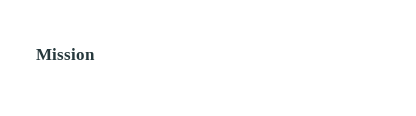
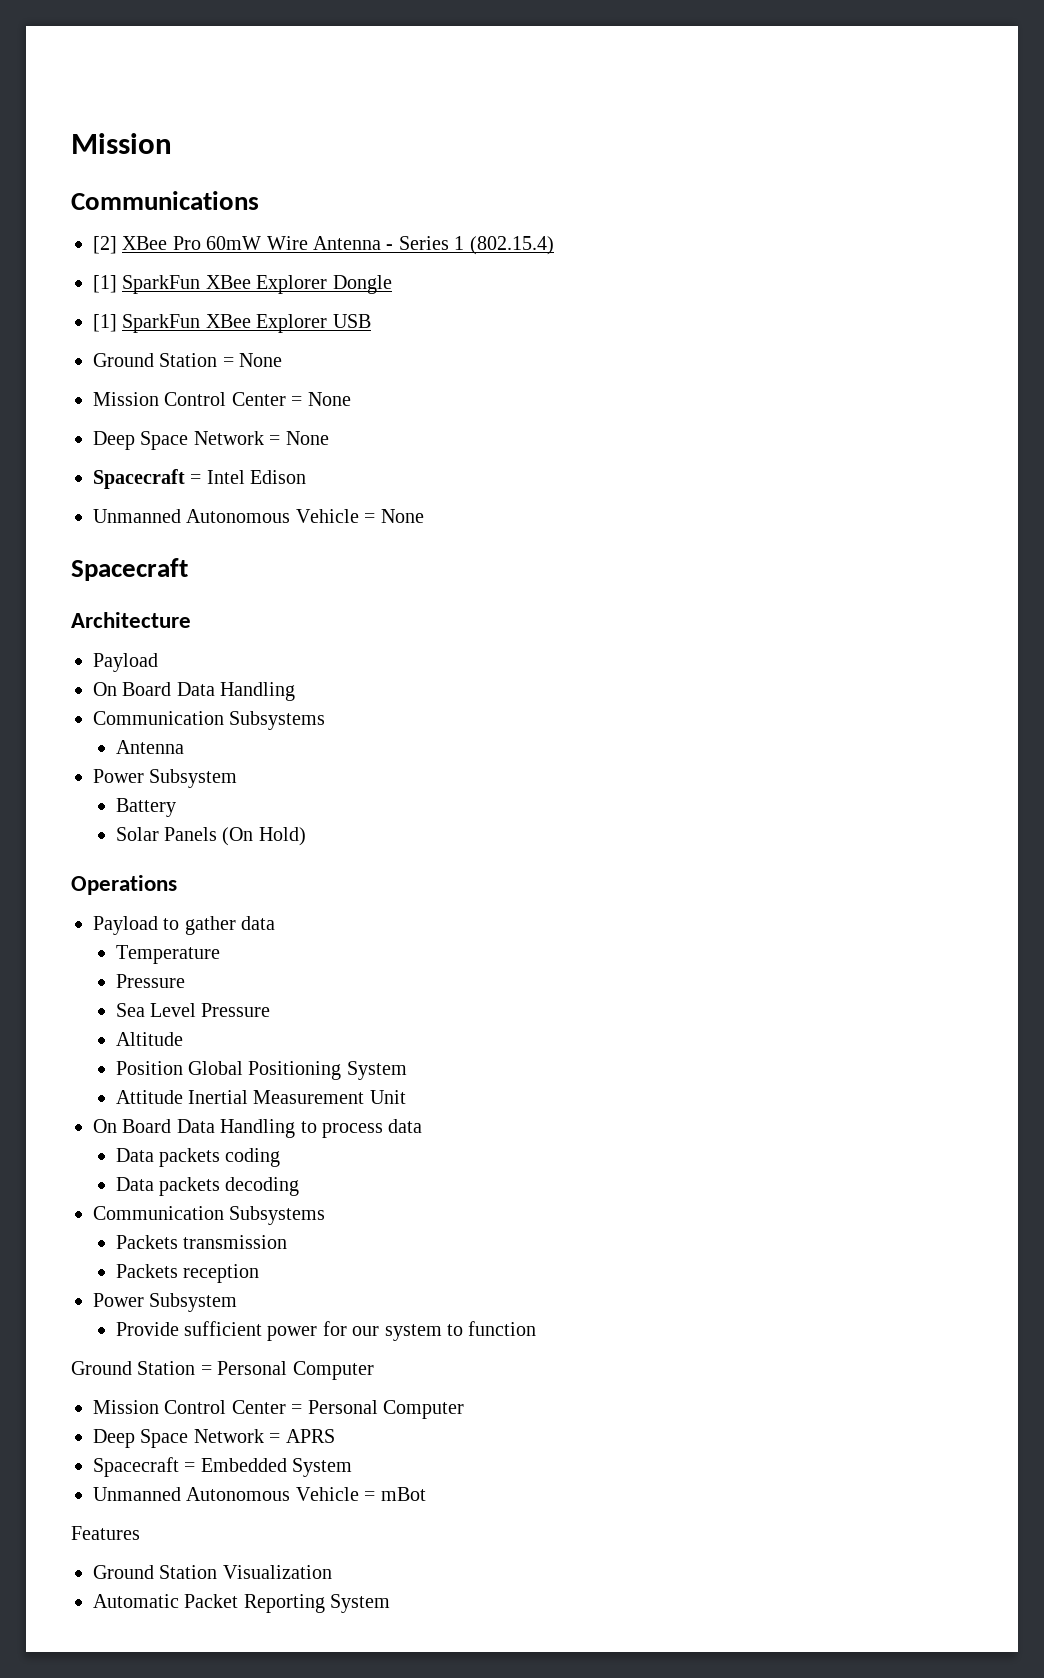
[36,48,95,60] Mission -> [71,133,172,154] [71,191,259,210] [93,236,554,255] [93,275,392,294] [93,314,371,333] [93,353,283,367] [93,392,351,406] [93,431,329,450] [93,469,307,489] [93,509,424,523] [71,558,188,581] [71,612,191,628] [93,653,158,672] [93,682,296,701] [93,711,326,730] [115,740,184,754] [93,769,238,788] [115,798,176,817] [115,827,306,846] [71,875,177,895] [93,916,276,935] [115,945,220,964] [115,974,185,988] [115,1003,271,1017] [115,1032,183,1046] [115,1061,407,1080] [115,1090,406,1104] [93,1119,423,1138] [115,1148,281,1167] [115,1177,300,1196] [93,1206,326,1225] [115,1235,287,1249] [115,1264,259,1283] [93,1293,238,1312] [115,1321,537,1341] [71,1361,374,1380] [93,1400,464,1419] [93,1429,335,1448] [93,1457,353,1477] [93,1487,426,1501] [71,1526,140,1540] [93,1565,332,1579] [93,1594,391,1613] Mission // Communications // [2] XBee Pro 60mW Wire Antenna - Series 1 (802.15.4) // [1] SparkFun XBee Explorer Dongle // [1] SparkFun XBee Explorer USB // Ground Station = None // Mission Control Center = None // Deep Space Network = None // Spacecraft = Intel Edison // Unmanned Autonomous Vehicle = None // Spacecraft // Architecture // Payload // On Board Data Handling // Communication Subsystems // Antenna // Power Subsystem // Battery // Solar Panels (On Hold) // Operations // Payload to gather data // Temperature // Pressure // Sea Level Pressure // Altitude // Position Global Positioning System // Attitude Inertial Measurement Unit // On Board Data Handling to process data // Data packets coding // Data packets decoding // Communication Subsystems // Packets transmission // Packets reception // Power Subsystem // Provide sufficient power for our system to function // Ground Station = Personal Computer // Mission Control Center = Personal Computer // Deep Space Network = APRS // Spacecraft = Embedded System // Unmanned Autonomous Vehicle = mBot // Features // Ground Station Visualization // Automatic Packet Reporting System

